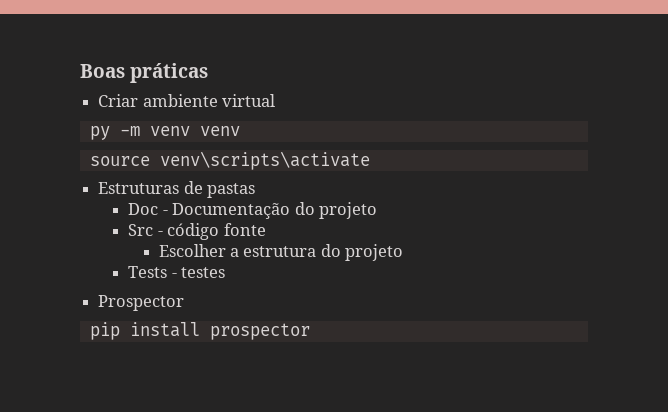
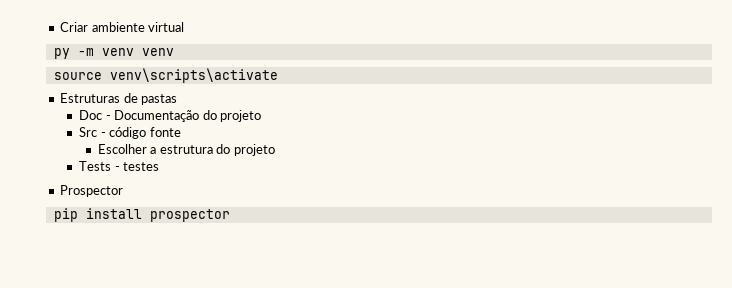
[80,63,209,83] Boas práticas // -> (60, 27) none

